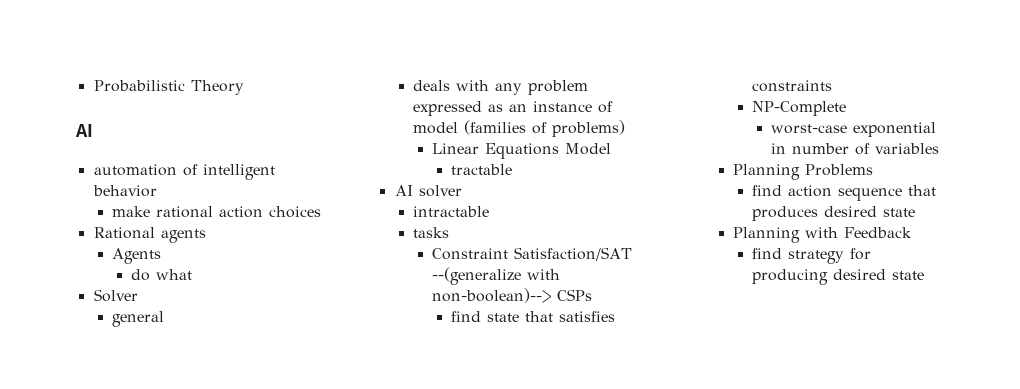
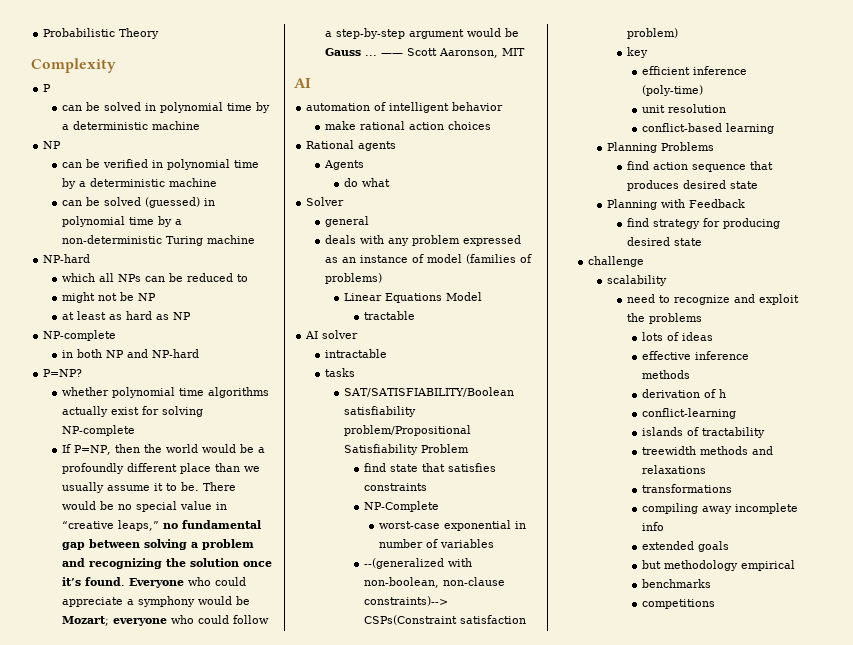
(244, 87) none -> [31,58,116,73] [43,84,52,92] [62,102,271,113] [62,121,201,130] [43,141,62,149] [62,159,260,170] [62,178,218,189] [62,197,216,208] [62,216,183,227] [62,235,256,246] [43,254,91,263] [62,273,249,282] [62,292,157,303] [62,311,192,320] [43,330,117,341] [62,349,200,358] [43,369,83,377] [62,387,270,398] [62,406,204,417] [62,425,136,436] [62,444,266,455] [62,463,261,474] [62,482,237,493] [62,501,228,512] [62,520,262,531] [62,539,255,550] [62,558,273,569] [62,577,247,588] [62,596,251,607] [62,615,270,626] [325,28,520,39] [325,48,526,58] // Complexity // P // can be solved in polynomial time by a deterministic machine // NP // can be verified in polynomial time by a deterministic machine // can be solved (guessed) in polynomial time by a non-deterministic Turing machine // NP-hard // which all NPs can be reduced to // might not be NP // at least as hard as NP // NP-complete // in both NP and NP-hard // P=NP? // whether polynomial time algorithms actually exist for solving NP-complete // If P=NP, then the world would be a profoundly different place than we usually assume it to be. There would be no special value in “creative leaps,” no fundamental gap between solving a problem and recognizing the solution once it’s found. Everyone who could appreciate a symphony would be Mozart; everyone who could follow a step-by-step argument would be Gauss ... —— Scott Aaronson, MIT
[432,247,633,261] [432,267,561,285] [432,288,593,303] Constraint Satisfaction/SAT --(generalize with non-boolean)--> CSPs -> [344,387,515,397] [344,406,417,417] [344,425,472,436] [344,444,470,455] SAT/SATISFIABILITY/Boolean satisfiability problem/Propositional Satisfiability Problem
(940, 148) none -> [363,558,472,569] [363,577,505,588] [363,596,448,606] [363,615,526,625] [626,28,678,39] [626,47,648,58] [642,66,747,75] [642,85,703,96] [642,104,726,113] [642,123,774,134] // --(generalized with non-boolean, non-clause constraints)--> CSPs(Constraint satisfaction problem) // key // efficient inference (poly-time) // unit resolution // conflict-based learning
(925, 275) none -> [588,256,645,267] [607,275,668,286] [626,294,799,305] [626,313,702,324] [642,332,713,341] [642,351,749,360] [642,370,690,379] [642,389,726,398] [642,408,736,419] [642,427,765,438] [642,446,773,455] [642,465,706,474] [642,484,732,493] [642,503,798,514] [642,522,664,531] [642,541,729,552] [642,560,795,571] [642,579,711,588] [642,599,715,609] // challenge // scalability // need to recognize and exploit the problems // lots of ideas // effective inference methods // derivation of h // conflict-learning // islands of tractability // treewidth methods and relaxations // transformations // compiling away incomplete info // extended goals // but methodology empirical // benchmarks // competitions

